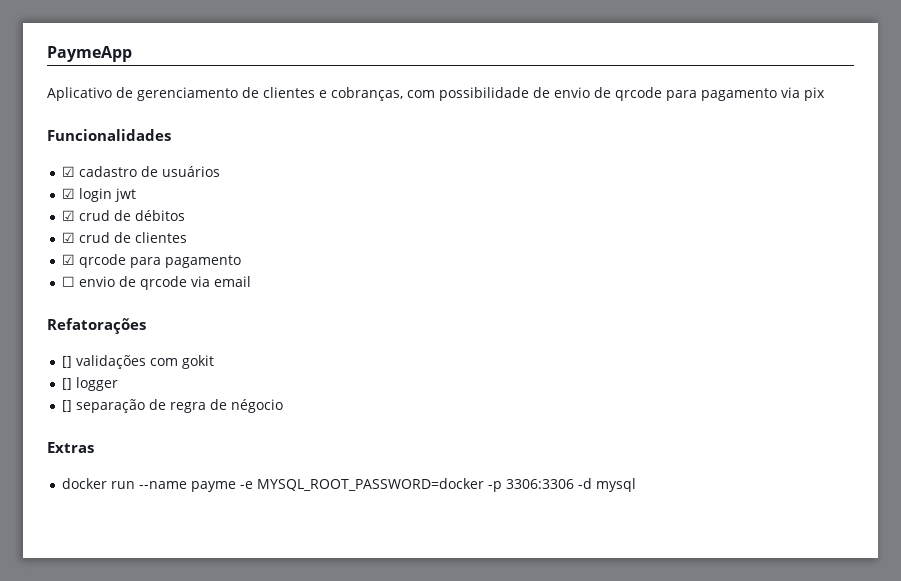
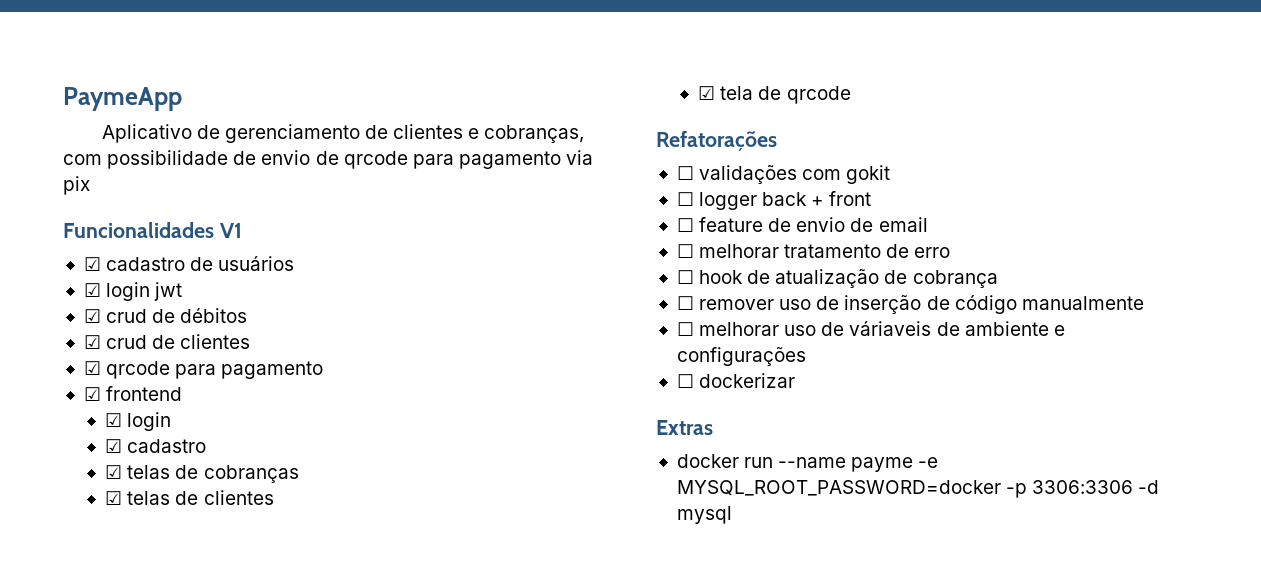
(171, 135) none -> [219,223,242,238] V1
[62,276,252,290] ☐ envio de qrcode via email -> [83,386,183,401] [105,412,172,431] [105,439,207,453] [105,465,299,483] [105,490,274,505] [698,86,851,104] ☑ frontend // ☑ login // ☑ cadastro // ☑ telas de cobranças // ☑ telas de clientes // ☑ tela de qrcode
[62,356,73,368] [] -> [676,166,694,180] ☐
[62,378,73,390] [] -> [676,192,694,206] ☐
[62,399,284,413] // [] separação de regra de négocio -> [762,191,872,206] [676,217,928,232] [676,244,951,258] [676,269,998,288] [676,295,1144,314] [676,321,1065,336] [676,347,806,366] [676,373,796,388] back + front // ☐ feature de envio de email // ☐ melhorar tratamento de erro // ☐ hook de atualização de cobrança // ☐ remover uso de inserção de código manualmente // ☐ melhorar uso de váriaveis de ambiente e configurações // ☐ dockerizar

